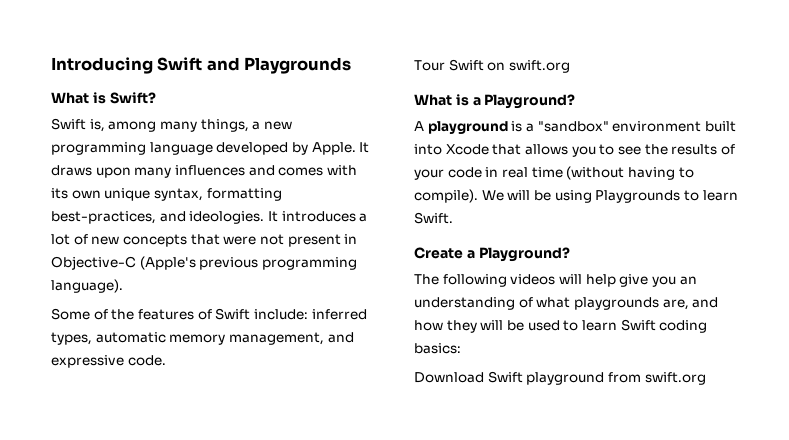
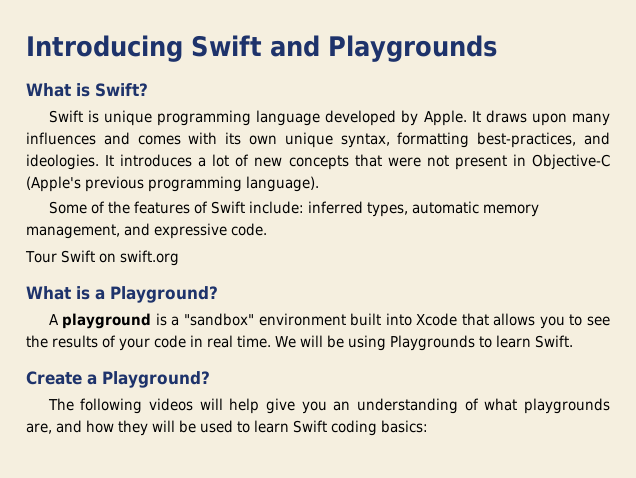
[89,119,292,132] is, among many things, a new -> [87,110,152,126] is unique
[531,166,694,180] [414,189,478,203] time (without having to compile). -> [237,335,271,348] time.
[414,371,706,385] // Download Swift playground from swift.org -> (428, 426) none

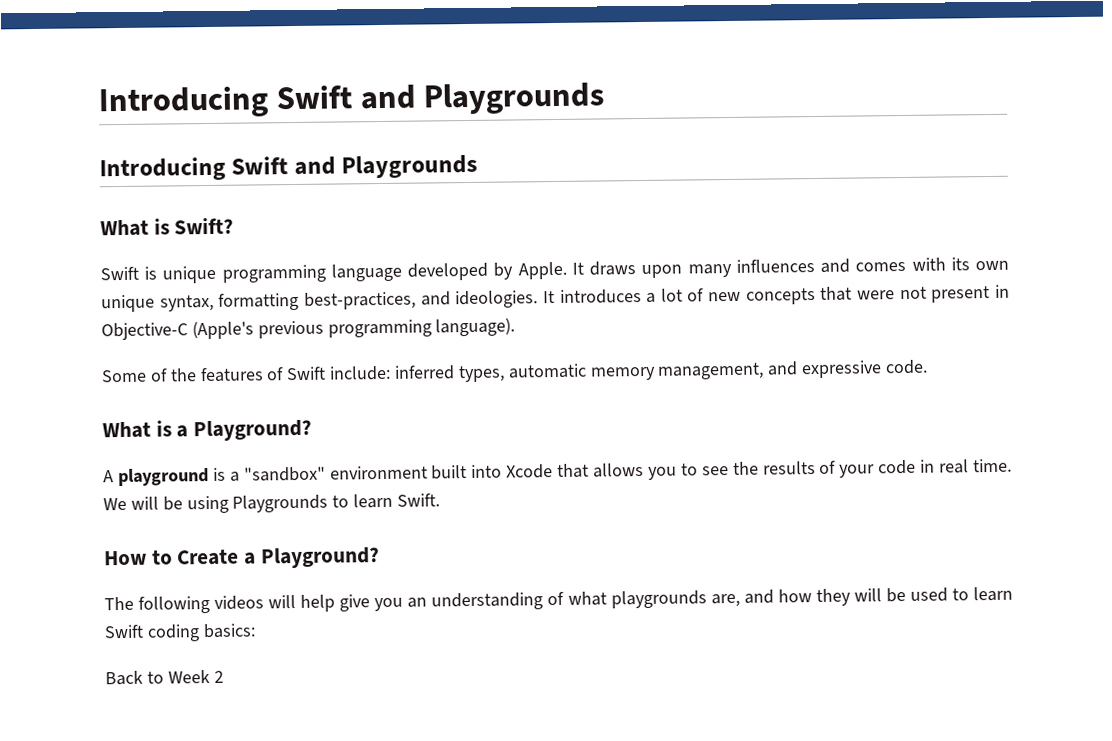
[26,35,497,62] Introducing Swift and Playgrounds -> [98,82,606,119] [99,154,479,182] Introducing Swift and Playgrounds // Introducing Swift and Playgrounds
[25,250,179,266] // Tour Swift on swift.org -> (929, 367) none
(573, 341) none -> [104,549,173,566] How to
(428, 426) none -> [105,670,224,686] // Back to Week 2

